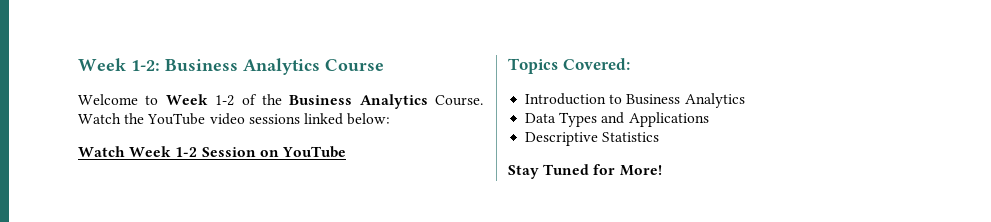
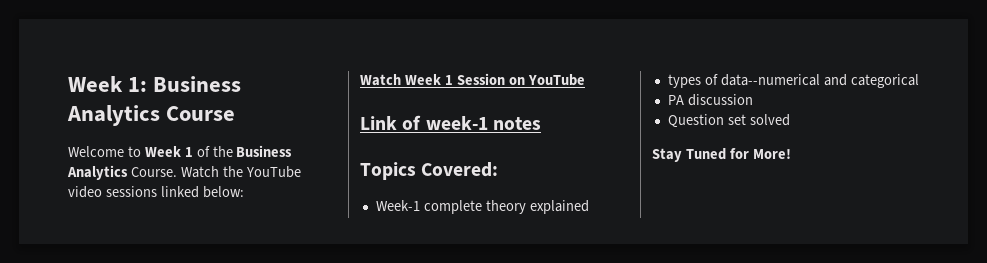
[78,58,160,71] Week 1-2: -> [68,76,148,92] Week 1:
[215,95,235,106] 1-2 -> [184,147,193,157] 1
[175,147,198,157] 1-2 -> [444,75,453,85] 1
[508,58,630,74] [525,93,745,108] [525,112,709,127] [525,132,660,146] Topics Covered: // Introduction to Business Analytics // Data Types and Applications // Descriptive Statistics -> [360,115,541,130] [360,162,499,180] [375,200,589,214] [667,74,919,88] [667,94,753,106] [667,114,790,128] Link of week-1 notes // Topics Covered: // Week-1 complete theory explained // types of data--numerical and categorical // PA discussion // Question set solved

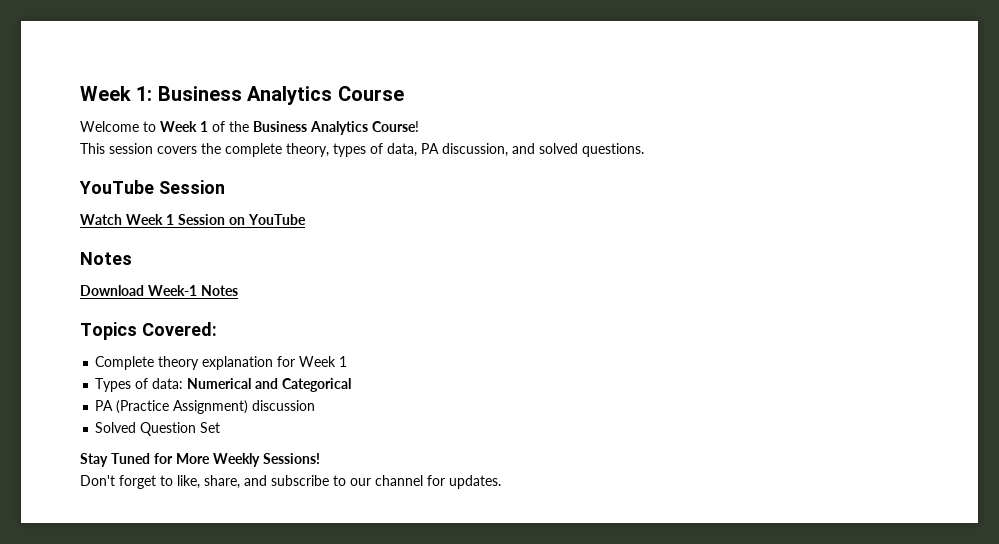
[130,166,301,178] [68,186,244,198] Course. Watch the YouTube video sessions linked below: -> [372,121,419,132] [80,143,644,157] [79,180,225,194] Course! // This session covers the complete theory, types of data, PA discussion, and solved questions. // YouTube Session
[360,115,541,130] [360,162,499,180] [375,200,589,214] [667,74,919,88] [667,95,684,105] Link of week-1 notes // Topics Covered: // Week-1 complete theory explained // types of data--numerical and categorical // PA -> [80,252,132,265] [80,285,238,296] [80,322,217,340] [95,356,348,370] [95,378,352,392] [95,400,249,414] Notes // Download Week-1 Notes // Topics Covered: // Complete theory explanation for Week 1 // Types of data: Numerical and Categorical // PA (Practice Assignment)
[667,114,790,128] Question set solved -> [95,422,221,436] Solved Question Set
[752,149,791,159] More! -> [176,453,320,467] [80,475,501,489] More Weekly Sessions! // Don't forget to like, share, and subscribe to our channel for updates.

